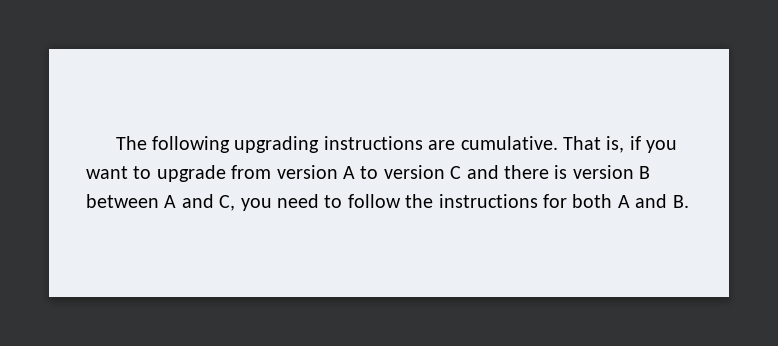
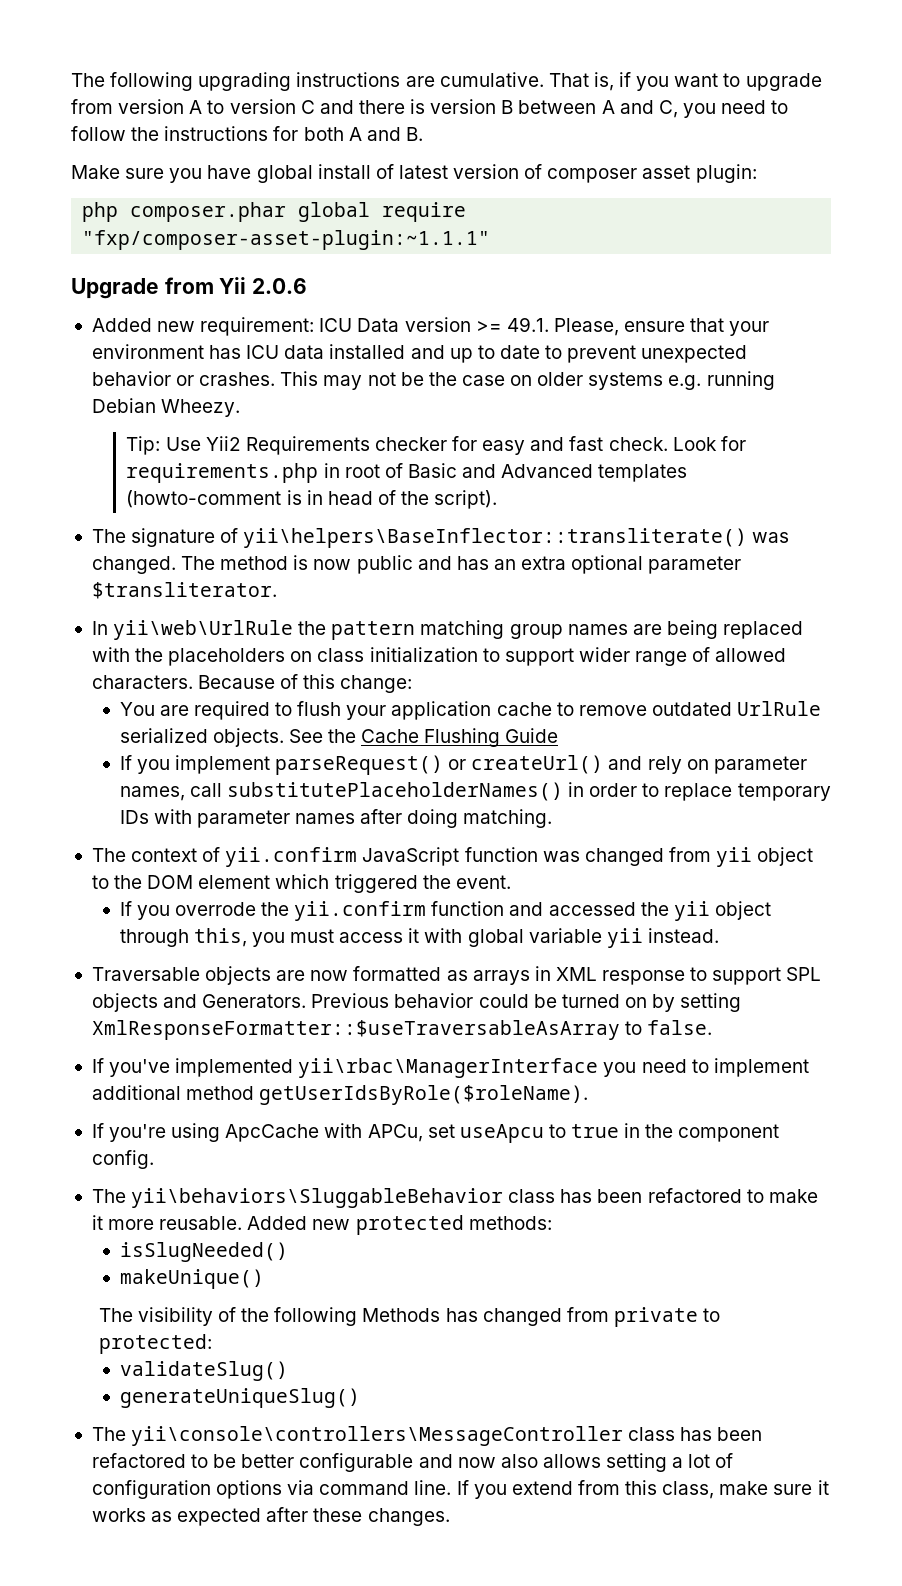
(689, 201) none -> [71,164,757,183] [82,202,467,222] [82,230,491,250] [71,277,308,299] [91,317,770,336] [91,344,748,363] [91,371,775,390] [91,398,241,417] [126,436,746,455] [126,463,688,483] [126,490,498,509] [91,528,790,548] [91,555,742,574] [91,582,277,599] [91,620,804,640] [91,647,787,666] [91,674,413,693] [119,701,822,720] [119,728,559,747] [119,755,807,775] [119,782,831,801] [119,809,553,828] [91,847,814,867] [91,874,511,893] [119,901,771,921] [119,928,719,948] [91,966,822,985] [91,993,742,1012] [91,1020,713,1040] [91,1058,809,1078] [91,1085,589,1105] [91,1123,780,1143] [91,1150,154,1169] [91,1188,818,1208] [91,1215,552,1235] [119,1242,288,1262] [119,1269,264,1289] [98,1307,721,1327] [98,1334,212,1354] [119,1361,288,1381] [119,1388,360,1408] [91,1426,763,1446] [91,1453,734,1472] [91,1480,829,1499] [91,1507,450,1526] // Make sure you have global install of latest version of composer asset plugin: // php composer.phar global require "fxp/composer-asset-plugin:~1.1.1" // Upgrade from Yii 2.0.6 // Added new requirement: ICU Data version >= 49.1. Please, ensure that your environment has ICU data installed and up to date to prevent unexpected behavior or crashes. This may not be the case on older systems e.g. running Debian Wheezy. // Tip: Use Yii2 Requirements checker for easy and fast check. Look for requirements.php in root of Basic and Advanced templates (howto-comment is in head of the script). // The signature of yii\helpers\BaseInflector::transliterate() was changed. The method is now public and has an extra optional parameter $transliterator. // In yii\web\UrlRule the pattern matching group names are being replaced with the placeholders on class initialization to support wider range of allowed characters. Because of this change: // You are required to flush your application cache to remove outdated UrlRule serialized objects. See the Cache Flushing Guide // If you implement parseRequest() or createUrl() and rely on parameter names, call substitutePlaceholderNames() in order to replace temporary IDs with parameter names after doing matching. // The context of yii.confirm JavaScript function was changed from yii object to the DOM element which triggered the event. // If you overrode the yii.confirm function and accessed the yii object through this, you must access it with global variable yii instead. // Traversable objects are now formatted as arrays in XML response to support SPL objects and Generators. Previous behavior could be turned on by setting XmlResponseFormatter::$useTraversableAsArray to false. // If you've implemented yii\rbac\ManagerInterface you need to implement additional method getUserIdsByRole($roleName). // If you're using ApcCache with APCu, set useApcu to true in the component config. // The yii\behaviors\SluggableBehavior class has been refactored to make it more reusable. Added new protected methods: // isSlugNeeded() // makeUnique() // The visibility of the following Methods has changed from private to protected: // validateSlug() // generateUniqueSlug() // The yii\console\controllers\MessageController class has been refactored to be better configurable and now also allows setting a lot of configuration options via command line. If you extend from this class, make sure it works as expected after these changes.

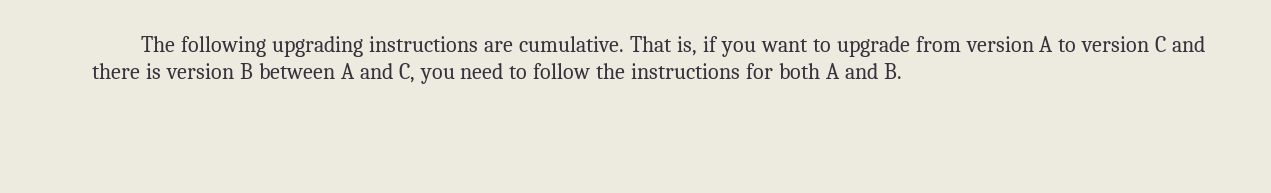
[71,164,757,183] [82,202,467,222] [82,230,491,250] [71,277,308,299] [91,317,770,336] [91,344,748,363] [91,371,775,390] [91,398,241,417] [126,436,746,455] [126,463,688,483] [126,490,498,509] [91,528,790,548] [91,555,742,574] [91,582,277,599] [91,620,804,640] [91,647,787,666] [91,674,413,693] [119,701,822,720] [119,728,559,747] [119,755,807,775] [119,782,831,801] [119,809,553,828] [91,847,814,867] [91,874,511,893] [119,901,771,921] [119,928,719,948] [91,966,822,985] [91,993,742,1012] [91,1020,713,1040] [91,1058,809,1078] [91,1085,589,1105] [91,1123,780,1143] [91,1150,154,1169] [91,1188,818,1208] [91,1215,552,1235] [119,1242,288,1262] [119,1269,264,1289] [98,1307,721,1327] [98,1334,212,1354] [119,1361,288,1381] [119,1388,360,1408] [91,1426,763,1446] [91,1453,734,1472] [91,1480,829,1499] [91,1507,450,1526] // Make sure you have global install of latest version of composer asset plugin: // php composer.phar global require "fxp/composer-asset-plugin:~1.1.1" // Upgrade from Yii 2.0.6 // Added new requirement: ICU Data version >= 49.1. Please, ensure that your environment has ICU data installed and up to date to prevent unexpected behavior or crashes. This may not be the case on older systems e.g. running Debian Wheezy. // Tip: Use Yii2 Requirements checker for easy and fast check. Look for requirements.php in root of Basic and Advanced templates (howto-comment is in head of the script). // The signature of yii\helpers\BaseInflector::transliterate() was changed. The method is now public and has an extra optional parameter $transliterator. // In yii\web\UrlRule the pattern matching group names are being replaced with the placeholders on class initialization to support wider range of allowed characters. Because of this change: // You are required to flush your application cache to remove outdated UrlRule serialized objects. See the Cache Flushing Guide // If you implement parseRequest() or createUrl() and rely on parameter names, call substitutePlaceholderNames() in order to replace temporary IDs with parameter names after doing matching. // The context of yii.confirm JavaScript function was changed from yii object to the DOM element which triggered the event. // If you overrode the yii.confirm function and accessed the yii object through this, you must access it with global variable yii instead. // Traversable objects are now formatted as arrays in XML response to support SPL objects and Generators. Previous behavior could be turned on by setting XmlResponseFormatter::$useTraversableAsArray to false. // If you've implemented yii\rbac\ManagerInterface you need to implement additional method getUserIdsByRole($roleName). // If you're using ApcCache with APCu, set useApcu to true in the component config. // The yii\behaviors\SluggableBehavior class has been refactored to make it more reusable. Added new protected methods: // isSlugNeeded() // makeUnique() // The visibility of the following Methods has changed from private to protected: // validateSlug() // generateUniqueSlug() // The yii\console\controllers\MessageController class has been refactored to be better configurable and now also allows setting a lot of configuration options via command line. If you extend from this class, make sure it works as expected after these changes. -> (902, 71) none

